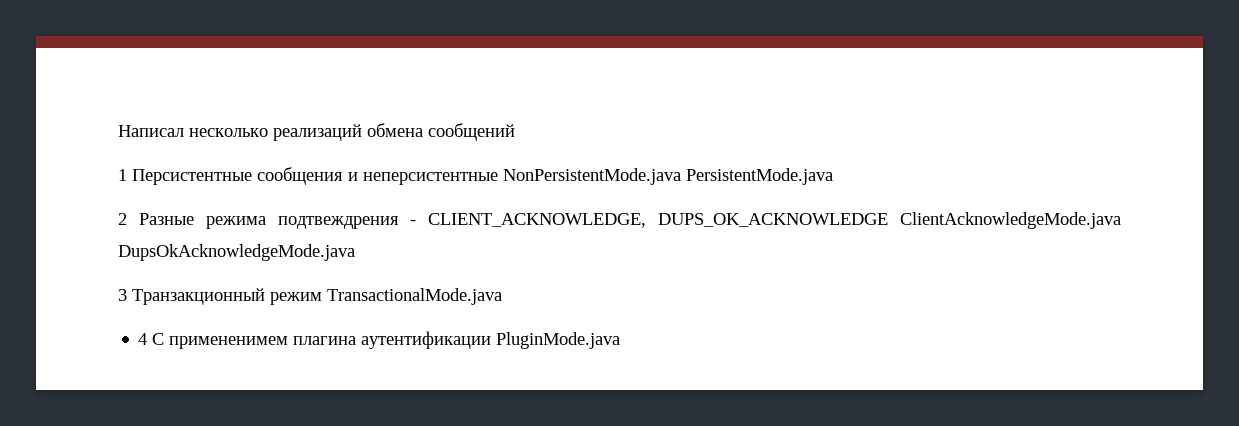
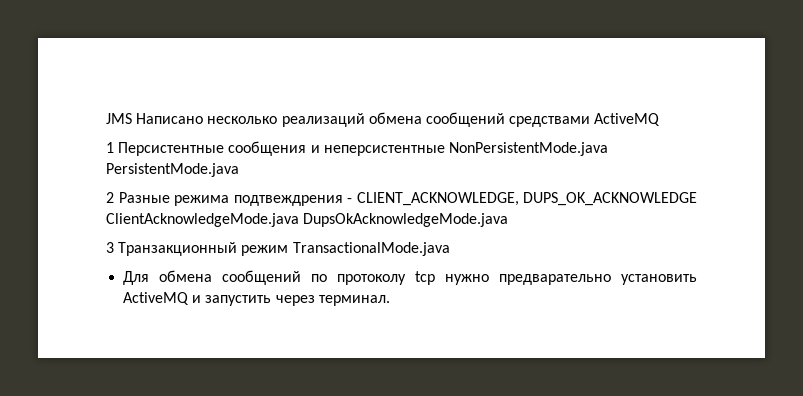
[118,125,184,137] Написал -> [106,113,204,124] JMS Написано
(515, 132) none -> [509,113,661,127] средствами ActiveMQ
[138,331,621,349] 4 С примененимем плагина аутентификации PluginMode.java -> [123,270,697,285] [123,292,390,306] Для обмена сообщений по протоколу tcp нужно предварательно установить ActiveMQ и запустить через терминал.

